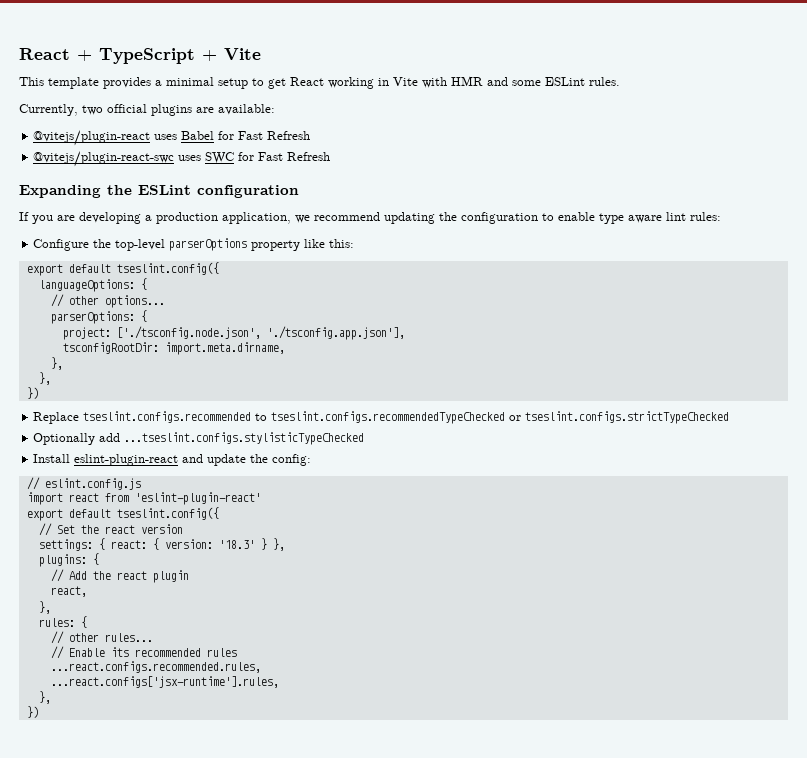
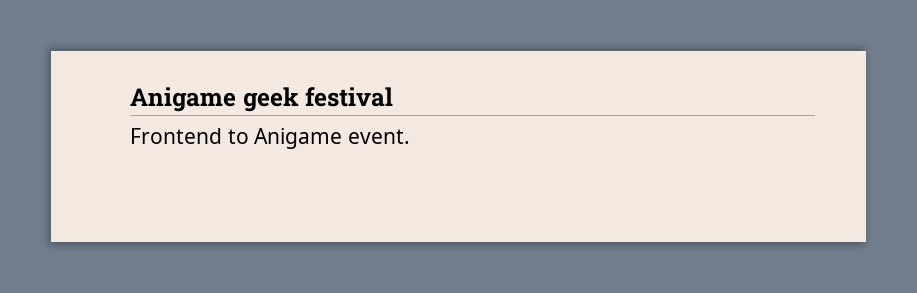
[19,48,261,64] [19,76,620,89] [19,104,275,116] [33,130,311,146] [33,151,331,167] [19,185,299,198] [19,212,721,224] [33,238,355,251] [26,262,219,276] [38,278,147,292] [50,294,165,308] [50,310,147,324] [62,326,405,340] [62,342,285,355] [50,357,63,370] [38,372,51,385] [26,387,39,399] [33,411,730,424] [33,432,365,445] [33,454,312,466] [26,477,141,490] [26,492,261,505] [26,507,219,521] [38,523,183,536] [38,538,285,551] [38,553,99,567] [50,569,189,583] [50,586,87,597] [38,601,51,614] [38,616,87,628] [50,631,153,644] [50,646,237,659] [50,661,261,673] [50,676,279,688] [38,691,51,704] [26,706,39,718] React + TypeScript + Vite // This template provides a minimal setup to get React working in Vite with HMR and some ESLint rules. // Currently, two official plugins are available: // @vitejs/plugin-react uses Babel for Fast Refresh // @vitejs/plugin-react-swc uses SWC for Fast Refresh // Expanding the ESLint configuration // If you are developing a production application, we recommend updating the configuration to enable type aware lint rules: // Configure the top-level parserOptions property like this: // export default tseslint.config({ // languageOptions: { // // other options... // parserOptions: { // project: ['./tsconfig.node.json', './tsconfig.app.json'], // tsconfigRootDir: import.meta.dirname, // }, // }, // }) // Replace tseslint.configs.recommended to tseslint.configs.recommendedTypeChecked or tseslint.configs.strictTypeChecked // Optionally add ...tseslint.configs.stylisticTypeChecked // Install eslint-plugin-react and update the config: // // eslint.config.js // import react from 'eslint-plugin-react' // export default tseslint.config({ // // Set the react version // settings: { react: { version: '18.3' } }, // plugins: { // // Add the react plugin // react, // }, // rules: { // // other rules... // // Enable its recommended rules // ...react.configs.recommended.rules, // ...react.configs['jsx-runtime'].rules, // }, // }) -> [130,87,394,112] [130,128,411,149] Anigame geek festival // Frontend to Anigame event.

